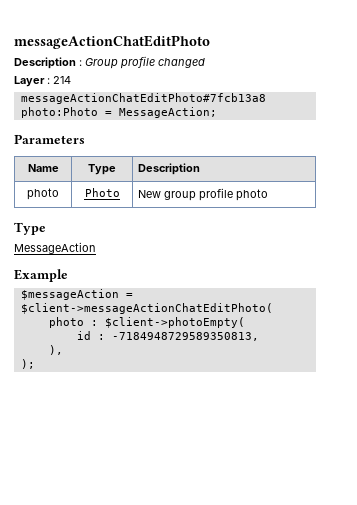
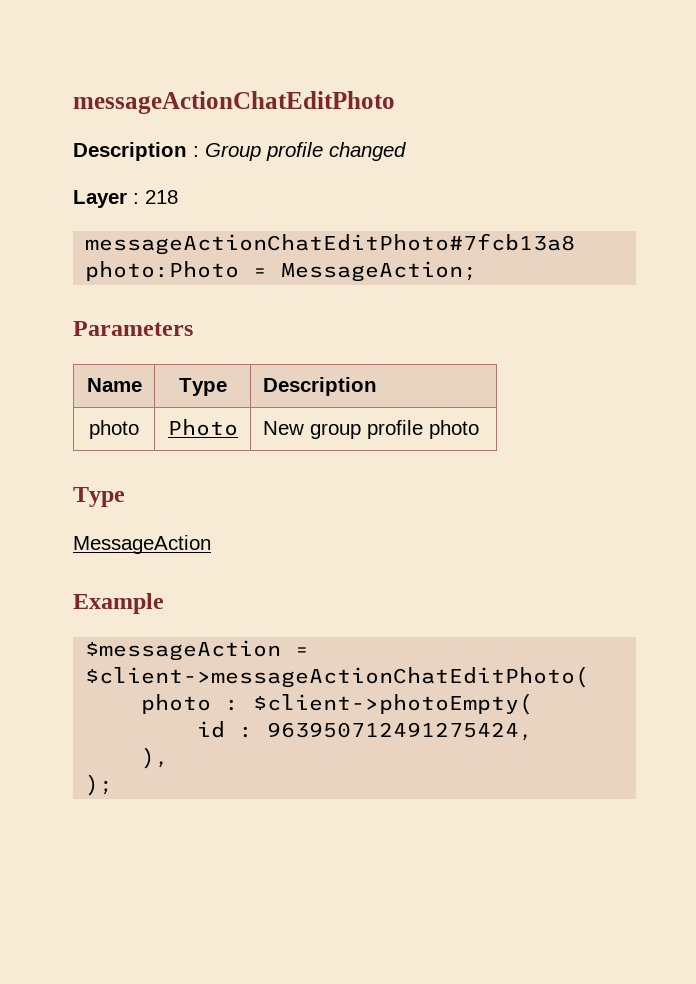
[53,76,71,84] 214 -> [145,190,178,204] 218
[111,332,259,341] -7184948729589350813, -> [267,722,534,741] 963950712491275424,

